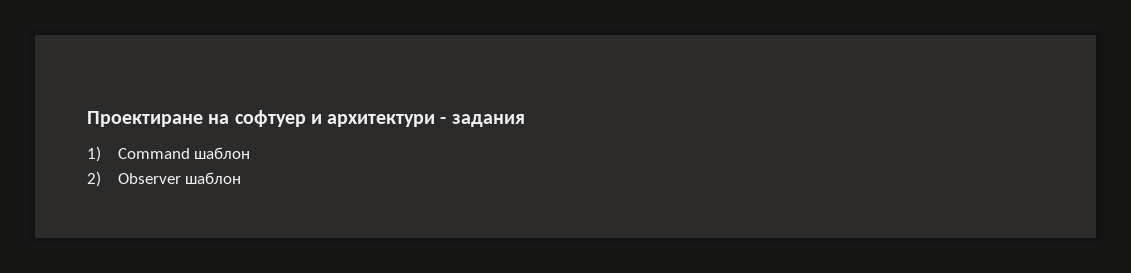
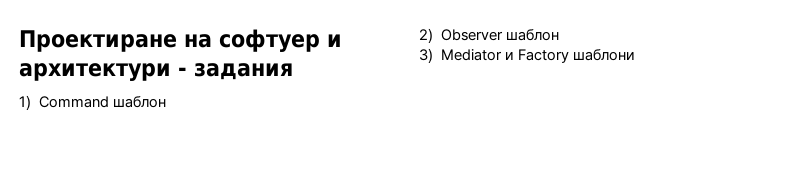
(242, 178) none -> [419,48,635,63] // 3) Mediator и Factory шаблони

